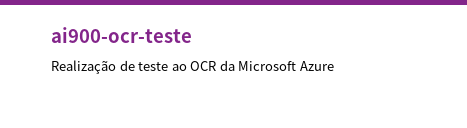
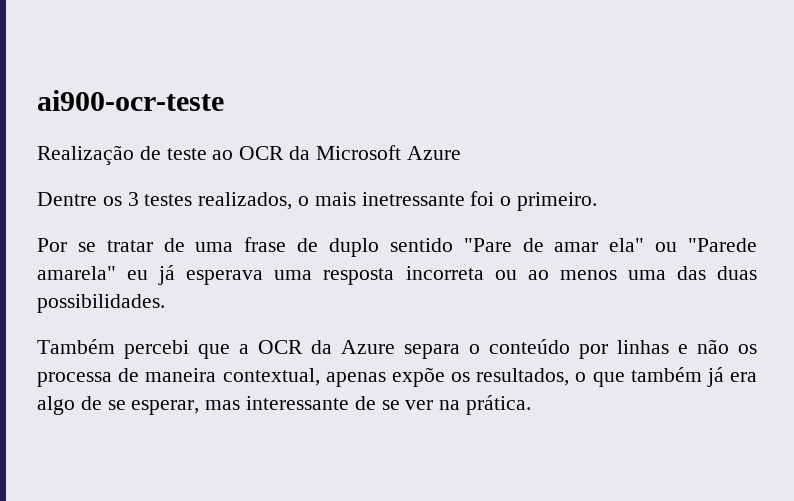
(334, 66) none -> [37,191,598,211] [37,237,757,257] [37,265,758,285] [37,294,165,313] [37,339,757,359] [37,367,757,387] [37,395,532,415] // Dentre os 3 testes realizados, o mais inetressante foi o primeiro. // Por se tratar de uma frase de duplo sentido "Pare de amar ela" ou "Parede amarela" eu já esperava uma resposta incorreta ou ao menos uma das duas possibilidades. // Também percebi que a OCR da Azure separa o conteúdo por linhas e não os processa de maneira contextual, apenas expõe os resultados, o que também já era algo de se esperar, mas interessante de se ver na prática.

